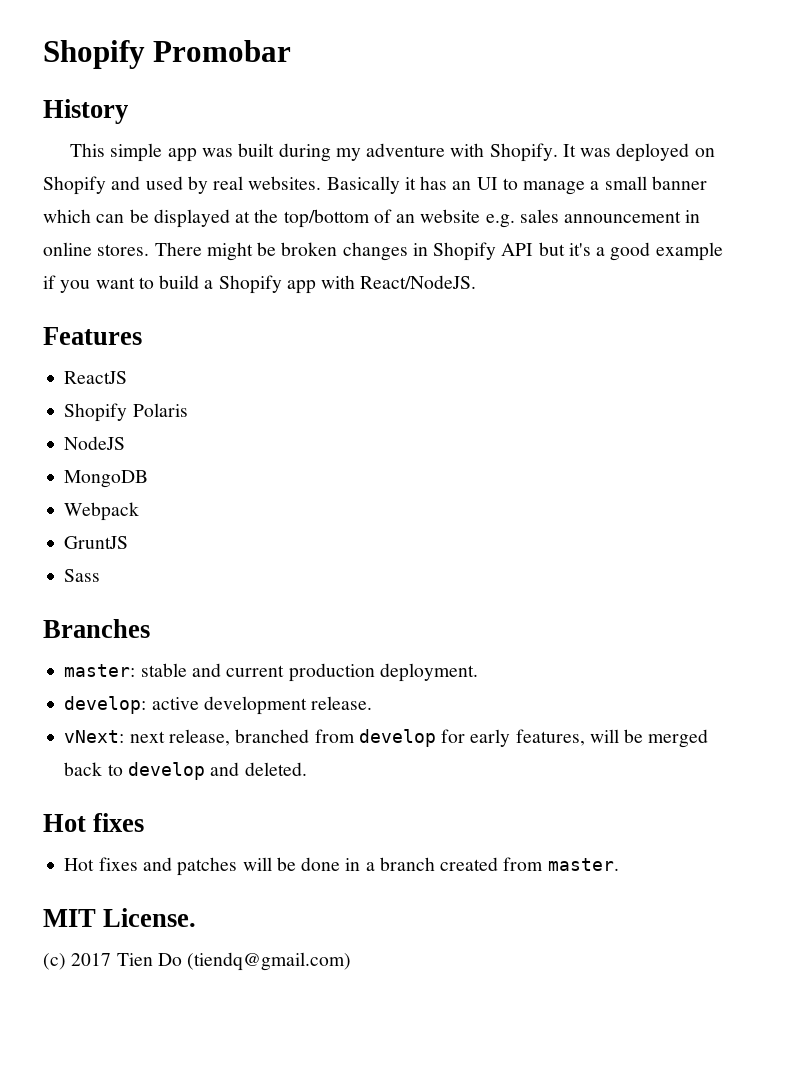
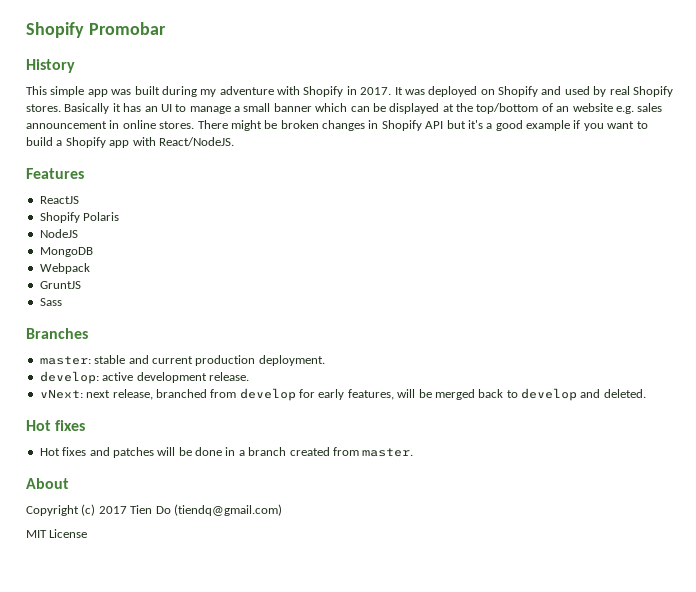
[489,143,558,162] Shopify. -> [303,86,392,97] Shopify in 2017.
[248,176,322,190] websites. -> [632,86,673,97] [26,104,61,112] Shopify stores.
[43,908,197,927] MIT License. // -> [26,478,69,489] [26,505,79,516] About // Copyright
(352, 961) none -> [26,529,88,538] // MIT License

